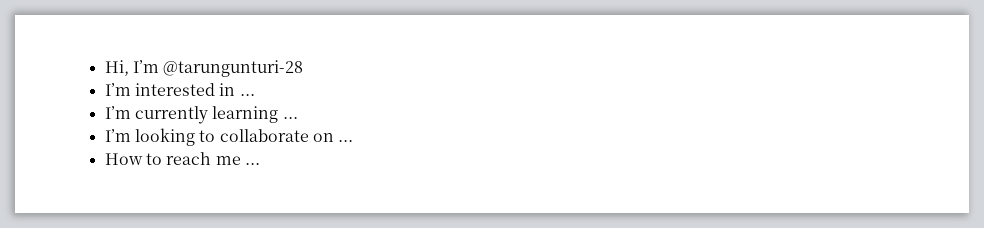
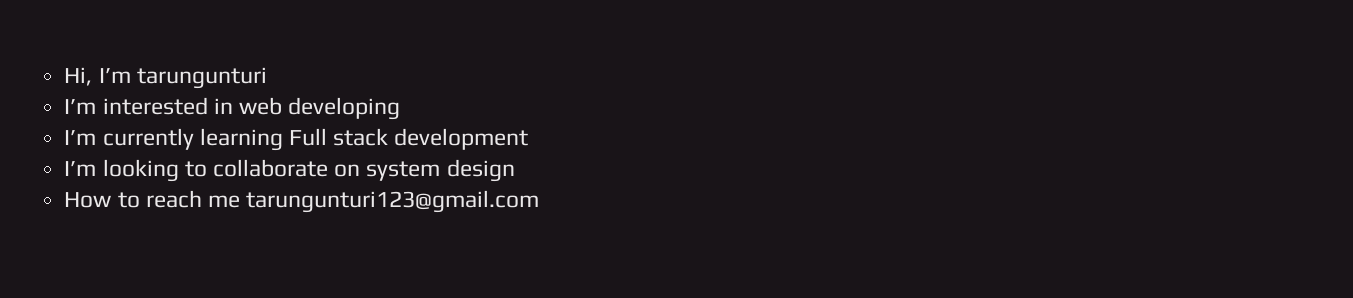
[163,60,304,77] @tarungunturi-28 -> [136,67,267,89] tarungunturi
[239,94,255,96] ... -> [238,97,401,120] web developing
[282,117,298,119] ... -> [288,128,529,150] Full stack development
[338,140,354,142] ... -> [366,159,515,182] system design
[244,163,260,165] ... -> [246,190,540,213] tarungunturi123@gmail.com

